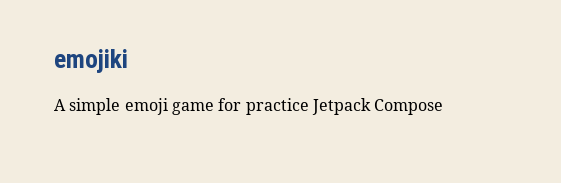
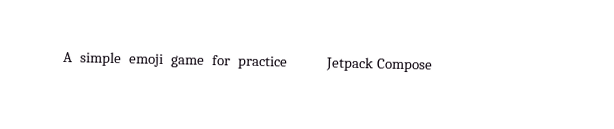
[54,49,128,73] emojiki // -> (63, 57) none

